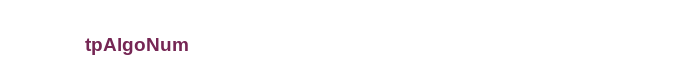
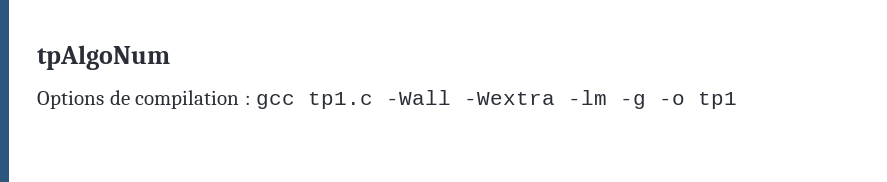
(189, 46) none -> [37,90,738,109] // Options de compilation : gcc tp1.c -Wall -Wextra -lm -g -o tp1

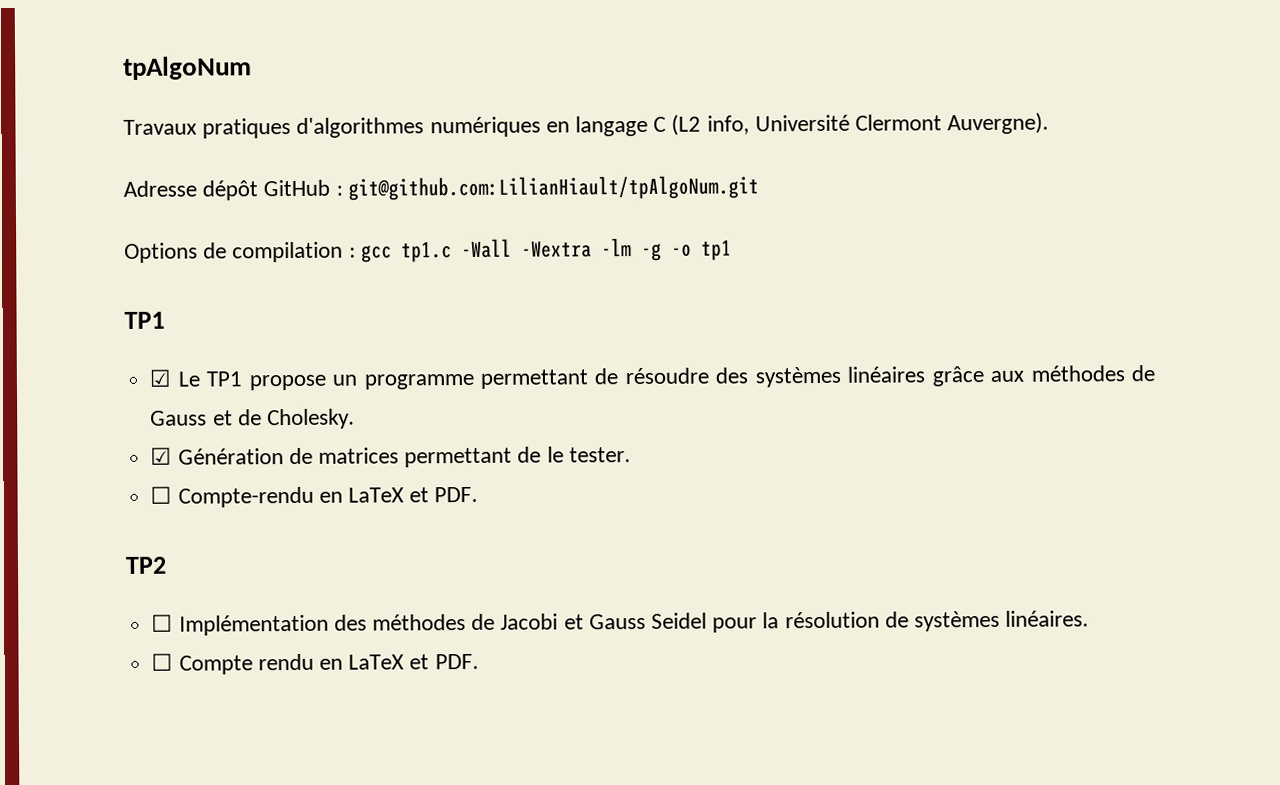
(170, 57) none -> [123,112,1050,139] [123,175,759,201] // Travaux pratiques d'algorithmes numériques en langage C (L2 info, Université Clermont Auvergne). // Adresse dépôt GitHub : git@github.com:LilianHiault/tpAlgoNum.git
(738, 100) none -> [124,311,165,329] [149,365,1156,391] [150,408,355,430] [150,446,631,468] [150,486,479,508] [125,556,167,574] [151,610,1090,636] [151,653,479,675] // TP1 // ☑ Le TP1 propose un programme permettant de résoudre des systèmes linéaires grâce aux méthodes de Gauss et de Cholesky. // ☑ Génération de matrices permettant de le tester. // ☐ Compte-rendu en LaTeX et PDF. // TP2 // ☐ Implémentation des méthodes de Jacobi et Gauss Seidel pour la résolution de systèmes linéaires. // ☐ Compte rendu en LaTeX et PDF.

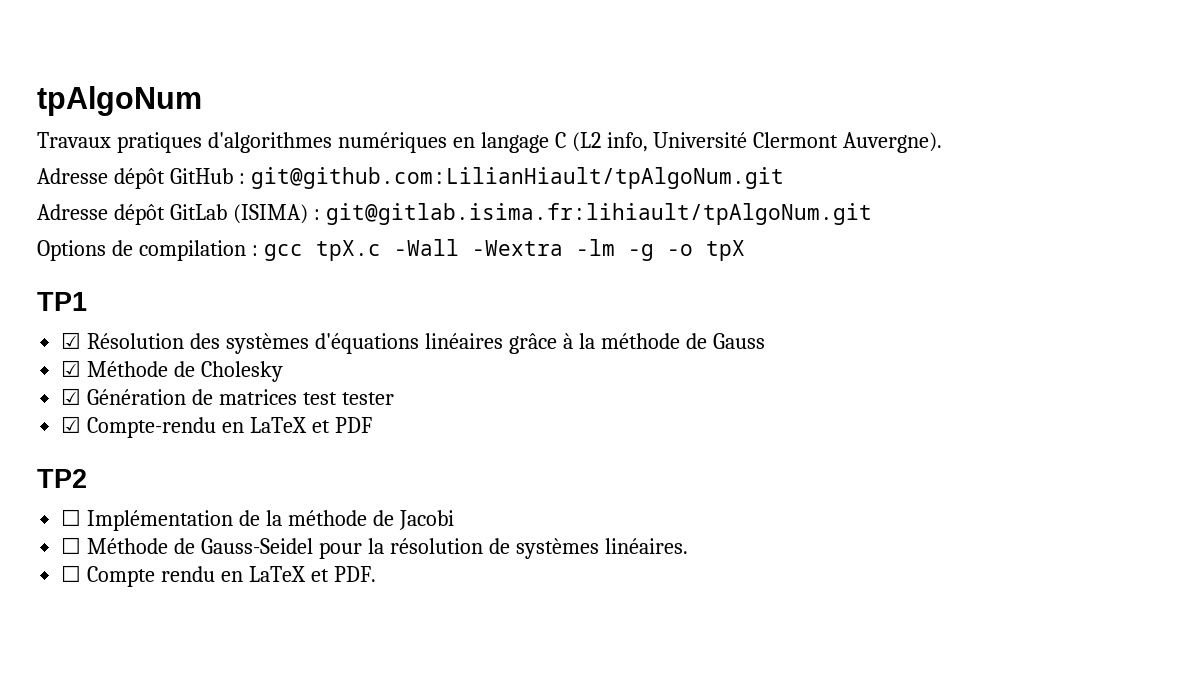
(759, 188) none -> [37,203,872,225] // Adresse dépôt GitLab (ISIMA) : git@gitlab.isima.fr:lihiault/tpAlgoNum.git
[400,241,452,263] tp1.c -> [315,240,381,261] tpX.c
[700,239,732,261] tp1 -> [705,240,745,261] tpX
[177,367,709,391] Le TP1 propose un programme permettant de résoudre -> [87,333,185,349] Résolution
(841, 377) none -> [314,333,419,354] d'équations
[990,365,1125,382] aux méthodes -> [562,333,680,349] à la méthode
[212,408,355,430] et de Cholesky. -> [61,360,284,382] // ☑ Méthode de Cholesky
[404,446,631,468] [150,486,173,504] permettant de le tester. // ☐ -> [302,392,394,405] [61,416,82,433] test tester // ☑
[434,486,479,503] PDF. -> [334,417,372,433] PDF
[333,614,466,631] des méthodes -> [239,510,367,526] de la méthode
[563,612,707,630] et Gauss Seidel -> [61,537,314,554] // ☐ Méthode de Gauss-Seidel

